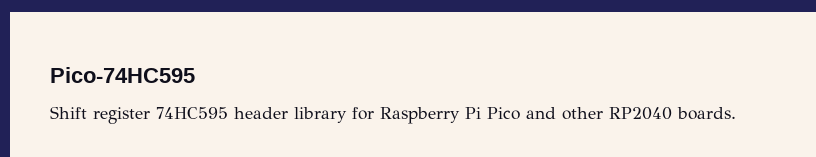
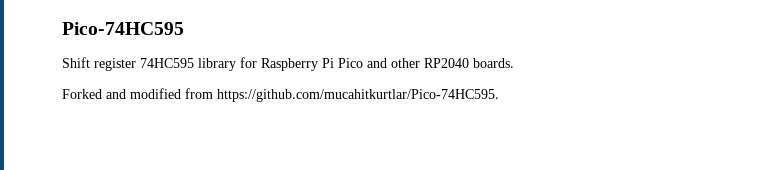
[234,107,288,119] header -> (194, 63) none
(736, 113) none -> [62,88,499,102] // Forked and modified from https://github.com/mucahitkurtlar/Pico-74HC595.

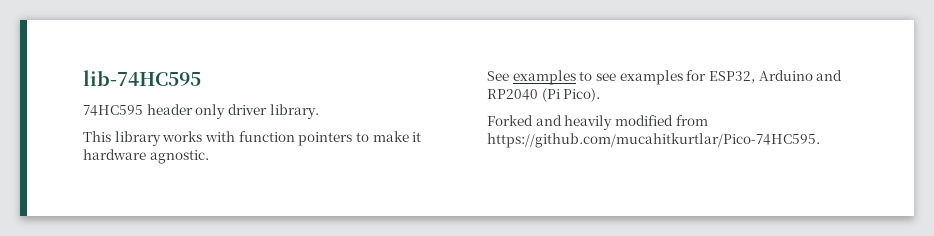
[62,22,184,35] [62,57,514,71] Pico-74HC595 // Shift register 74HC595 library for Raspberry Pi Pico and other RP2040 boards. -> [83,70,201,86] [83,104,319,119] [83,131,422,146] [83,149,209,164] [487,70,843,85] [487,88,601,102] lib-74HC595 // 74HC595 header only driver library. // This library works with function pointers to make it hardware agnostic. // See examples to see examples for ESP32, Arduino and RP2040 (Pi Pico).
(126, 94) none -> [564,115,613,130] heavily

